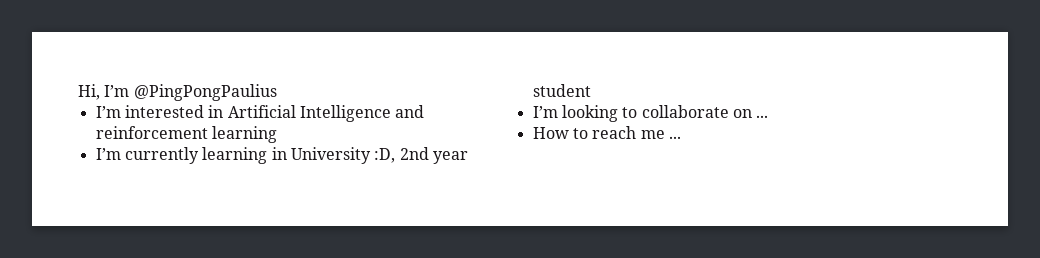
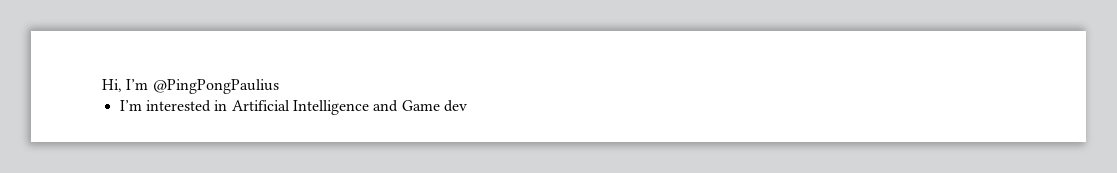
[95,126,277,143] [95,147,468,164] [532,84,591,97] [532,105,769,122] [532,126,681,139] reinforcement learning // I’m currently learning in University :D, 2nd year student // I’m looking to collaborate on ... // How to reach me ... -> [401,100,467,112] Game dev

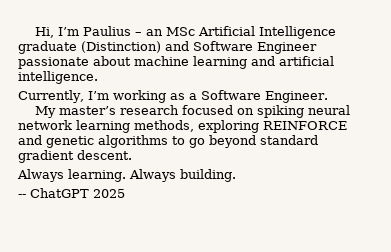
[152,79,279,94] [119,100,467,115] @PingPongPaulius // I’m interested in Artificial Intelligence and Game dev -> [83,26,337,39] [18,41,317,54] [18,56,334,69] [18,71,98,84] [18,90,328,103] [35,105,351,118] [18,120,347,133] [18,135,318,148] [18,150,132,163] [17,169,236,182] [18,188,125,198] Paulius – an MSc Artificial Intelligence graduate (Distinction) and Software Engineer passionate about machine learning and artificial intelligence. // Currently, I’m working as a Software Engineer. // My master’s research focused on spiking neural network learning methods, exploring REINFORCE and genetic algorithms to go beyond standard gradient descent. // Always learning. Always building. // -- ChatGPT 2025

